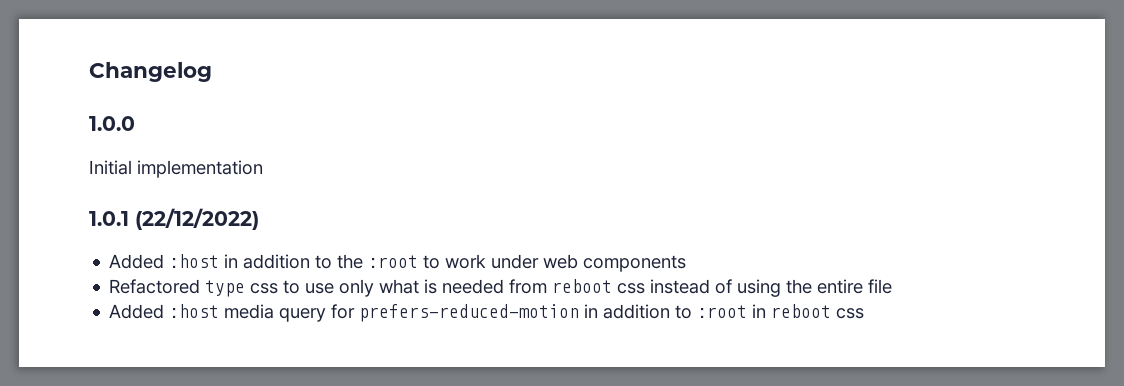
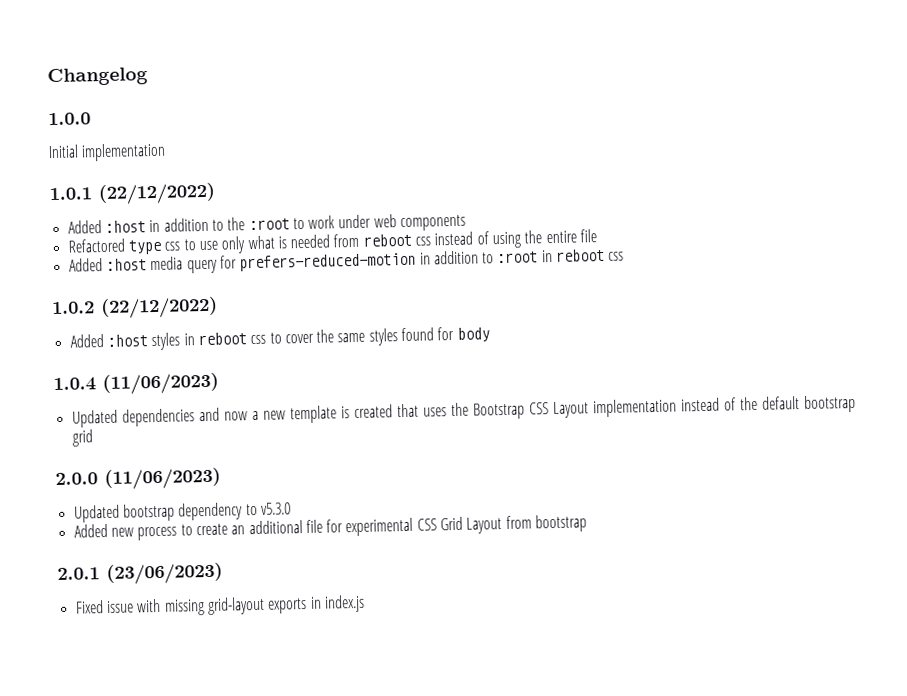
(865, 313) none -> [51,296,218,320] [69,326,490,351] [53,372,219,396] [71,394,856,428] [71,429,93,447] [55,467,221,491] [73,502,291,523] [73,514,588,541] [57,562,223,586] [74,594,365,616] // 1.0.2 (22/12/2022) // Added :host styles in reboot css to cover the same styles found for body // 1.0.4 (11/06/2023) // Updated dependencies and now a new template is created that uses the Bootstrap CSS Layout implementation instead of the default bootstrap grid // 2.0.0 (11/06/2023) // Updated bootstrap dependency to v5.3.0 // Added new process to create an additional file for experimental CSS Grid Layout from bootstrap // 2.0.1 (23/06/2023) // Fixed issue with missing grid-layout exports in index.js

